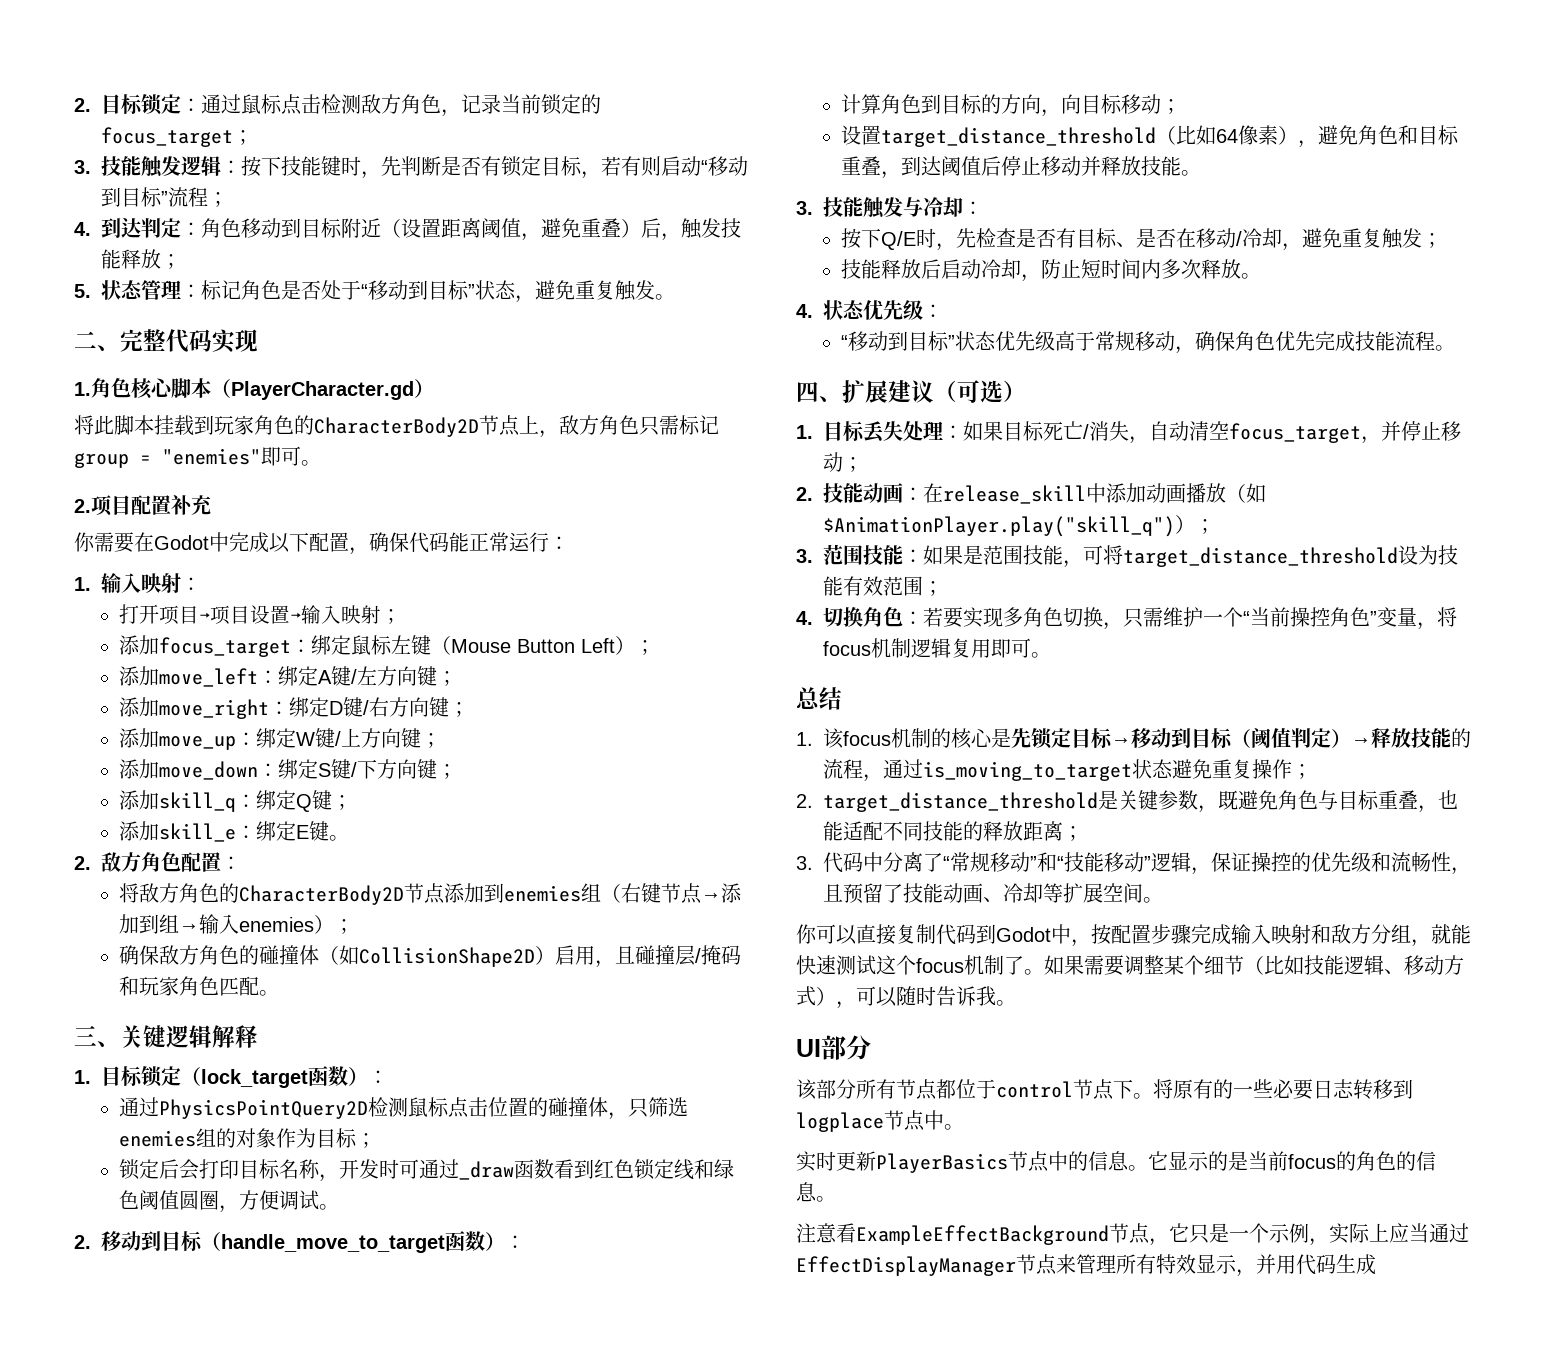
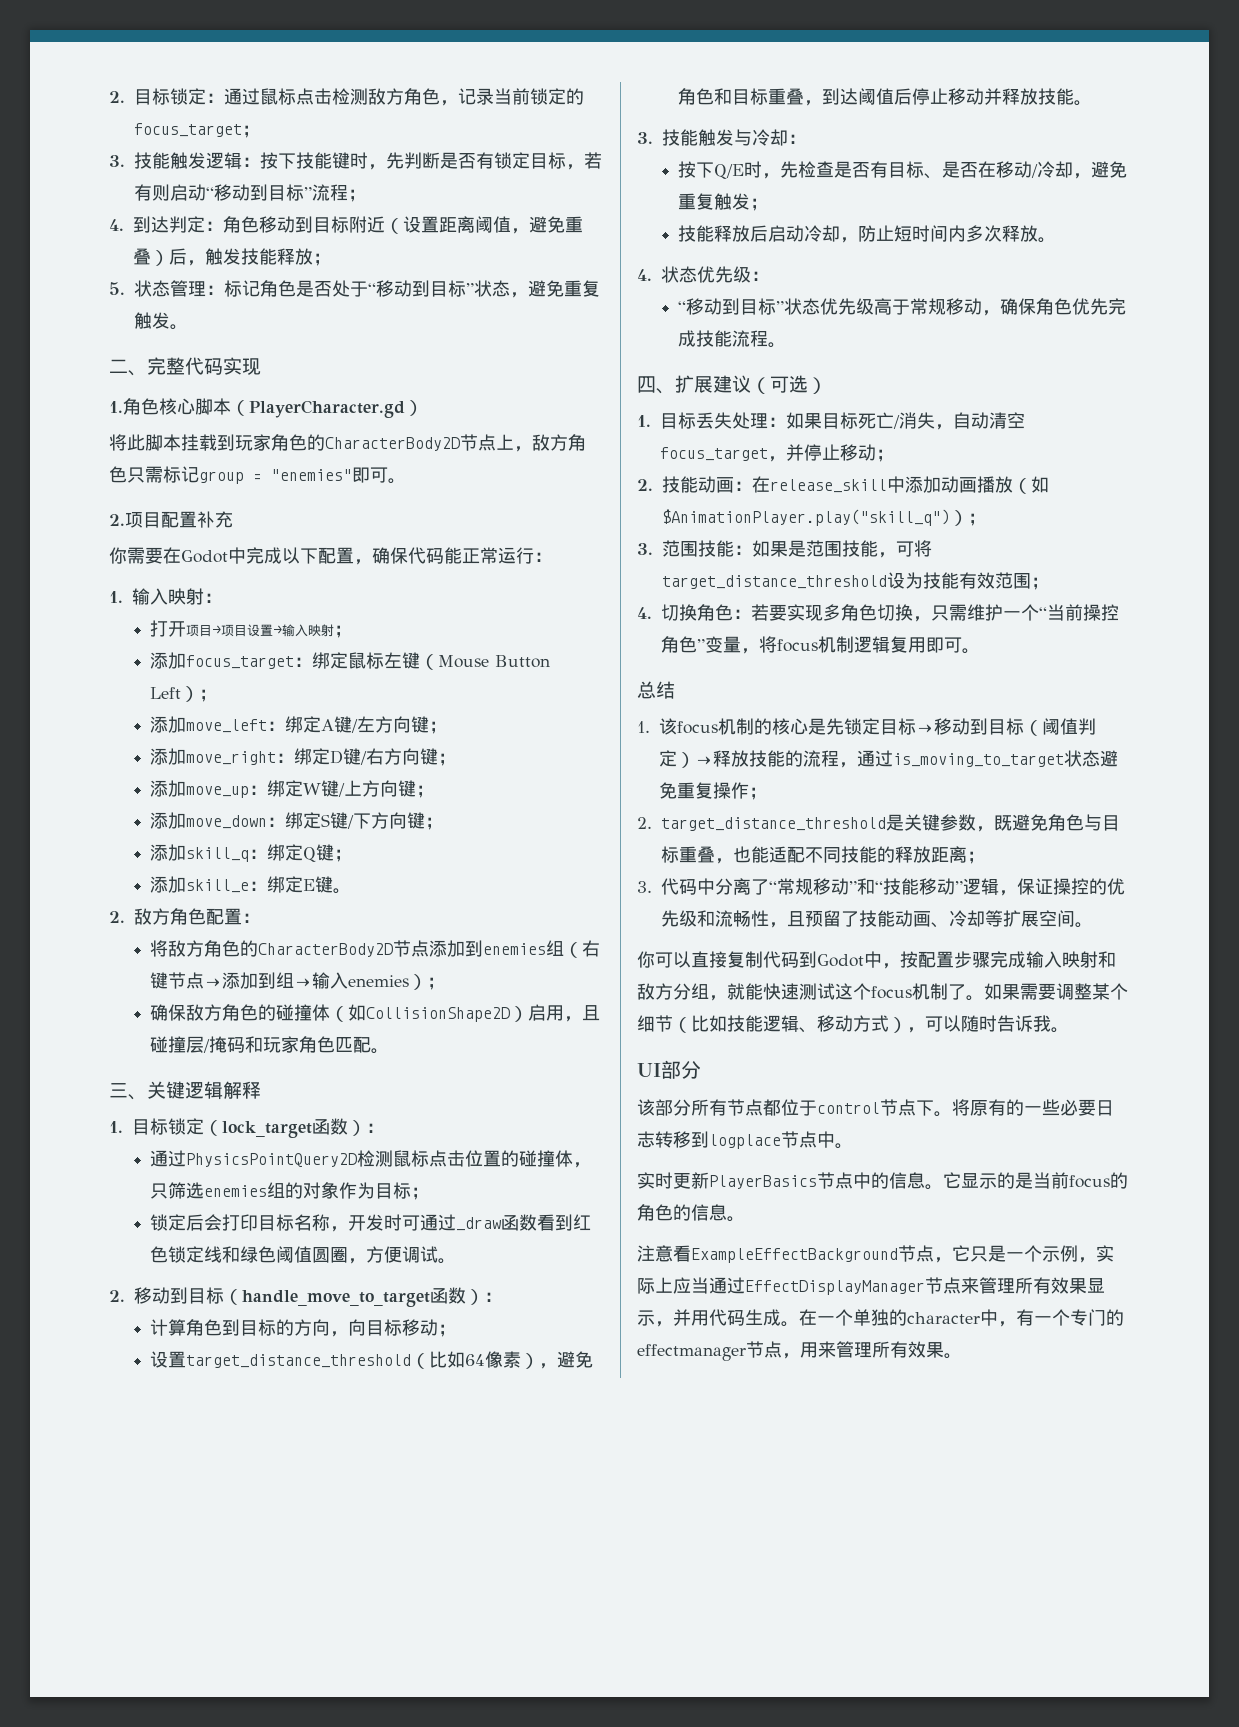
[1156,1254,1196,1274] 特效 -> [1051,1277,1087,1294] 效果
(1376, 1264) none -> [781,1309,1124,1327] [637,1341,962,1361] 。在一个单独的character中，有一个专门的effectmanager节点，用来管理所有效果。

